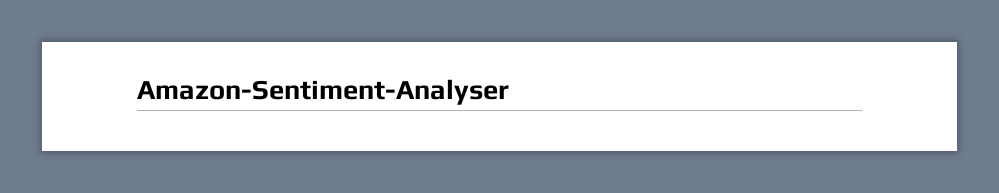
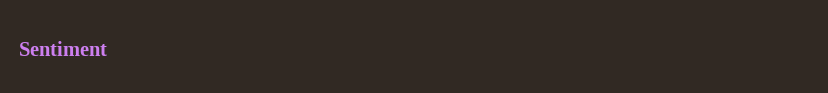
[137,79,509,105] Amazon-Sentiment-Analyser -> [19,41,107,56] Sentiment

